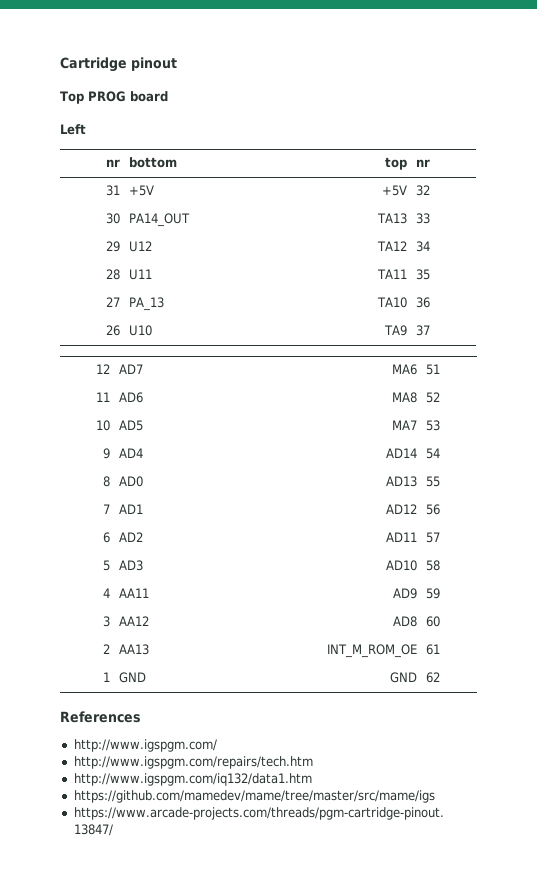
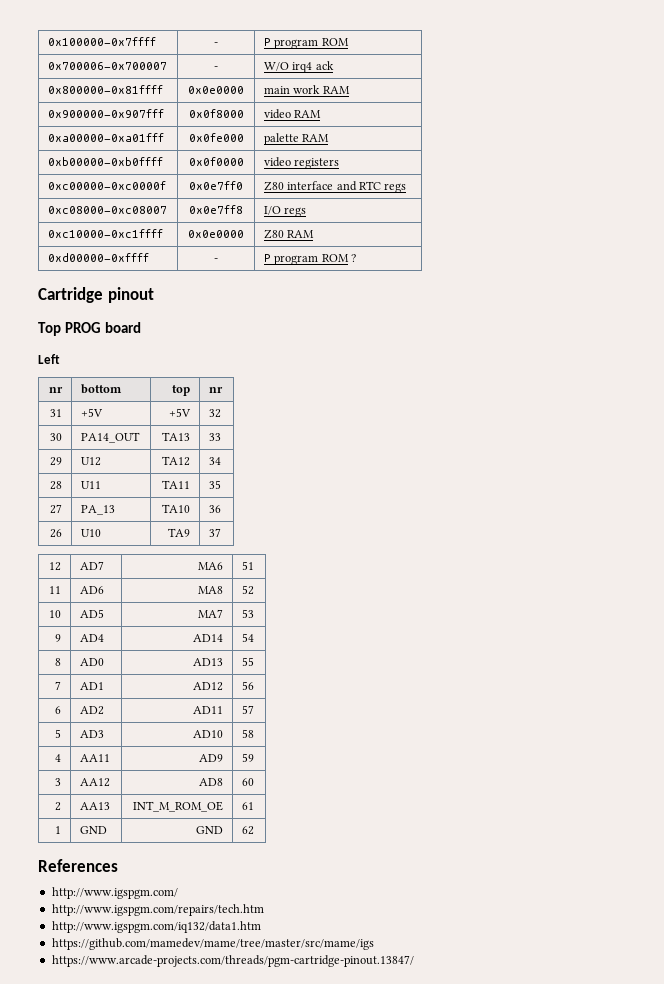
(60, 64) none -> [47,37,156,46] [214,42,218,46] [263,38,349,49] [47,62,167,70] [214,66,218,70] [263,61,334,73] [47,85,163,94] [188,86,244,94] [263,85,350,94] [47,109,164,118] [188,109,244,118] [263,109,322,119] [47,133,164,142] [188,133,244,142] [263,133,330,145] [47,157,163,166] [188,157,244,166] [263,157,340,169] [47,181,166,190] [189,181,243,190] [263,181,407,193] [47,206,167,214] [189,205,243,214] [263,206,307,217] [47,229,163,238] [188,230,244,238] [263,229,315,239] [47,253,149,262] [214,258,218,262] [263,254,357,265] 0x100000-0x7ffff | - | P program ROM // 0x700006-0x700007 | - | W/O irq4 ack // 0x800000-0x81ffff | 0x0e0000 | main work RAM // 0x900000-0x907fff | 0x0f8000 | video RAM // 0xa00000-0xa01fff | 0x0fe000 | palette RAM // 0xb00000-0xb0ffff | 0x0f0000 | video registers // 0xc00000-0xc0000f | 0x0e7ff0 | Z80 interface and RTC regs // 0xc08000-0xc08007 | 0x0e7ff8 | I/O regs // 0xc10000-0xc1ffff | 0x0e0000 | Z80 RAM // 0xd00000-0xffff | - | P program ROM ? //

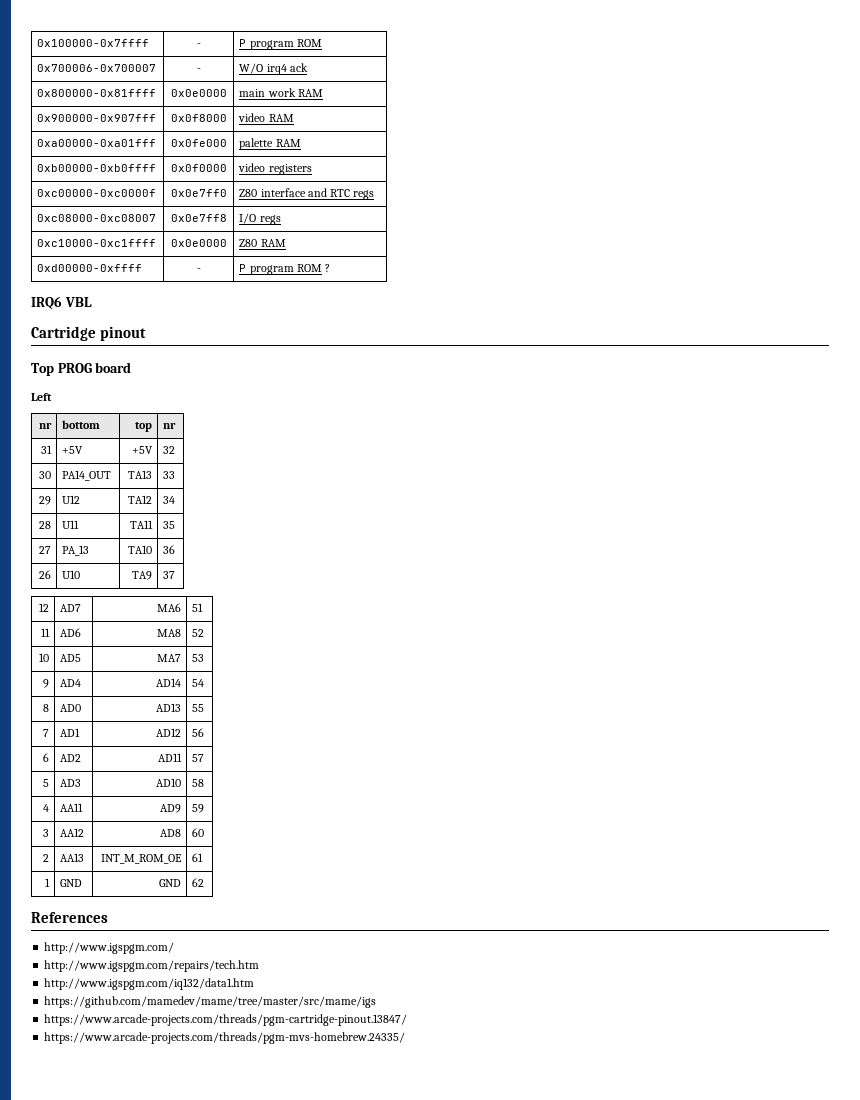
(357, 258) none -> [31,296,92,309] // IRQ6 VBL
(414, 961) none -> [44,1032,406,1044] // https://www.arcade-projects.com/threads/pgm-mvs-homebrew.24335/

